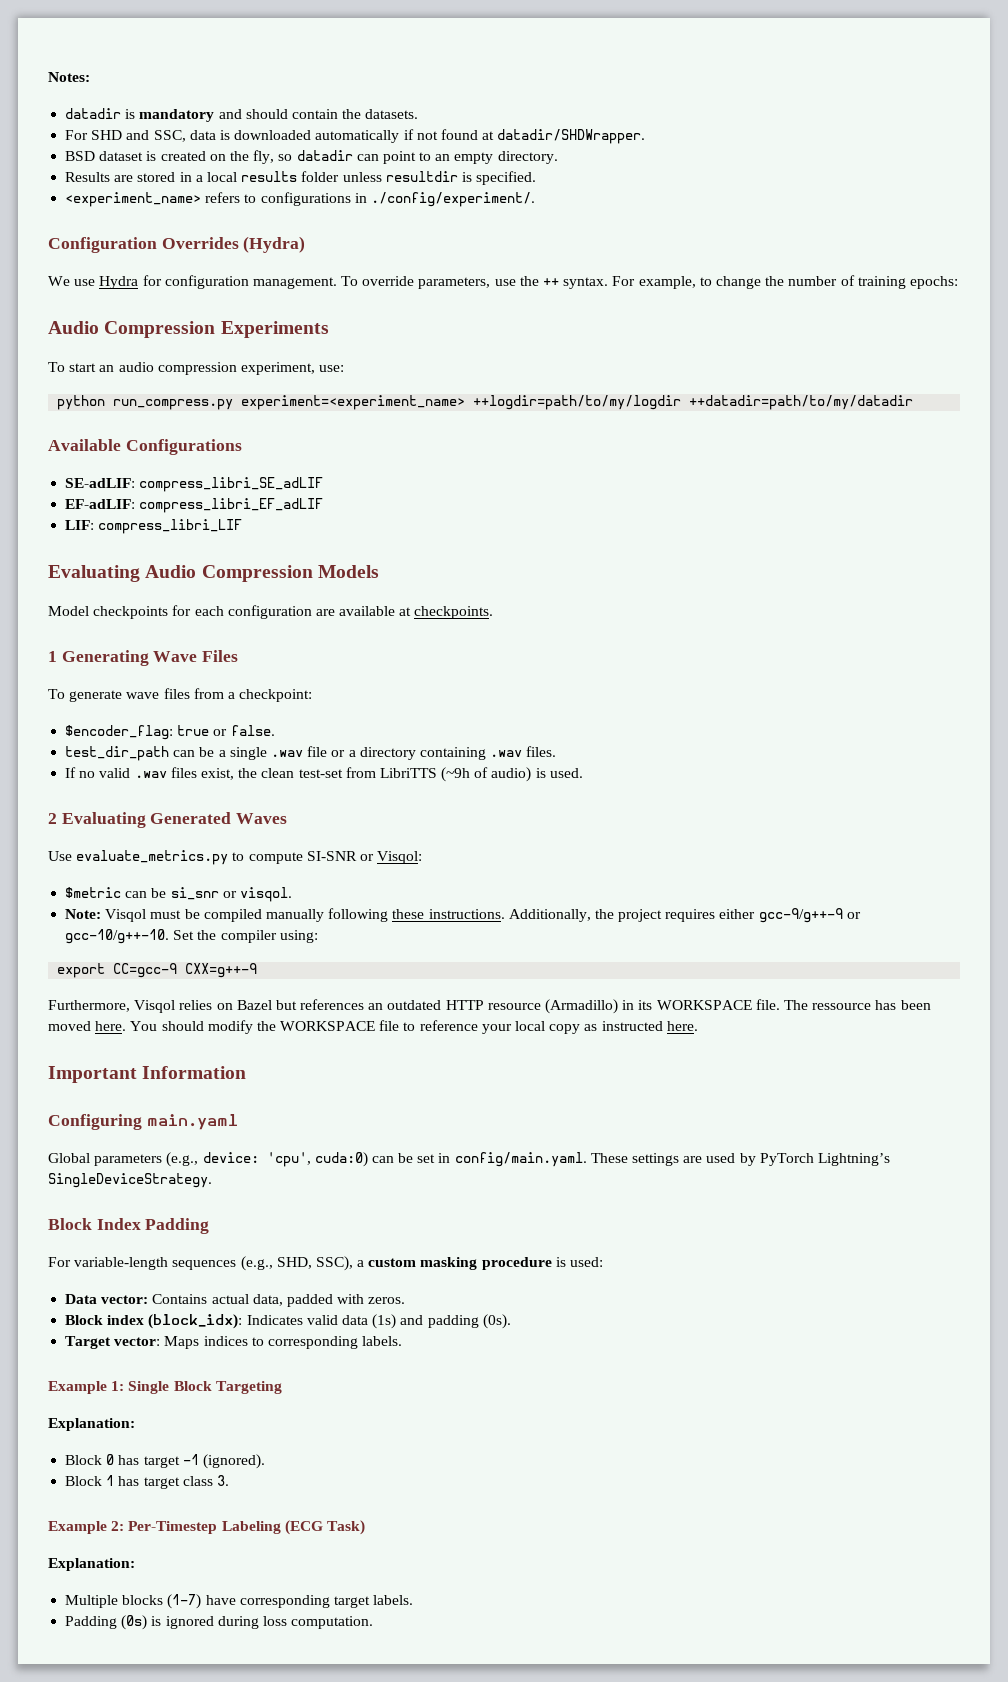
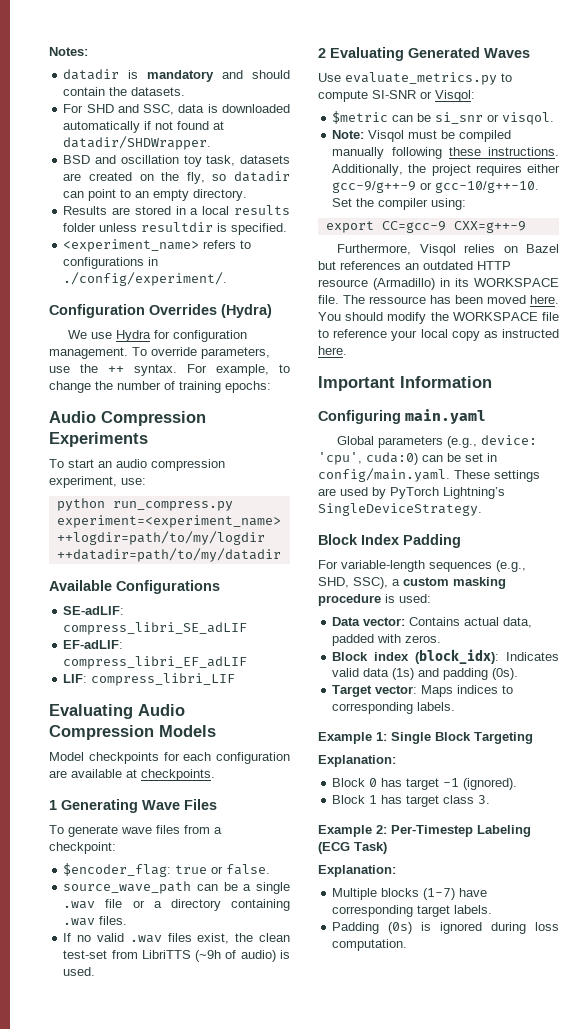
[99,151,157,161] dataset is -> [95,155,290,167] [63,173,82,181] and oscillation toy task, datasets are
[65,746,170,761] test_dir_path -> [63,881,192,894] source_wave_path

